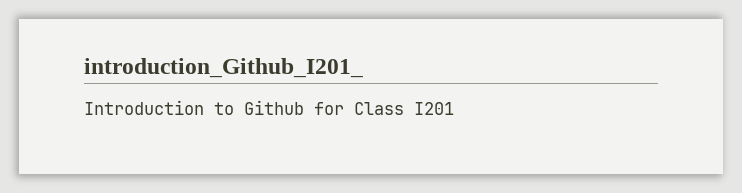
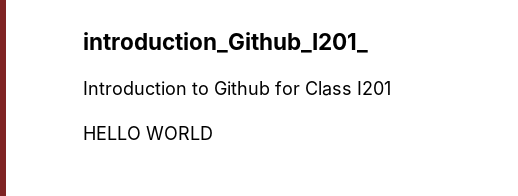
(454, 108) none -> [83,126,213,140] // HELLO WORLD

